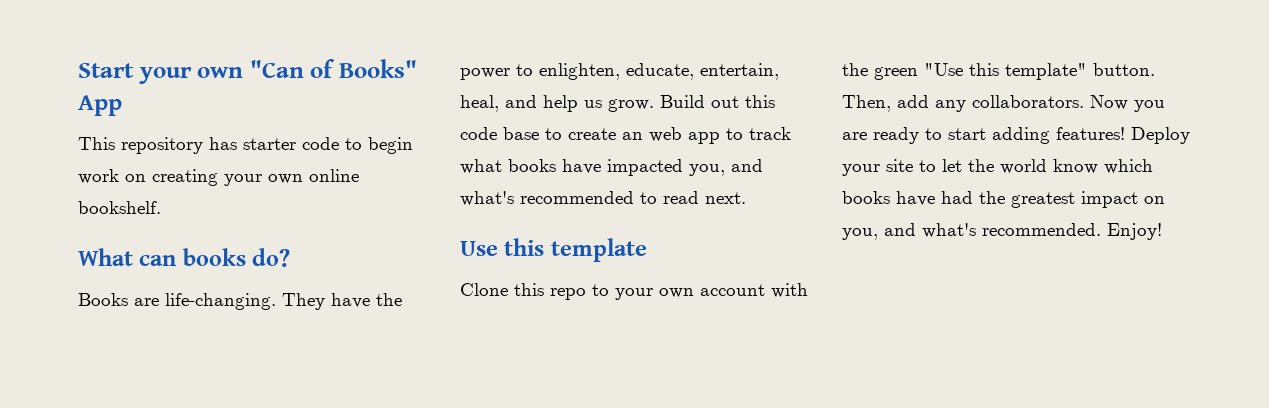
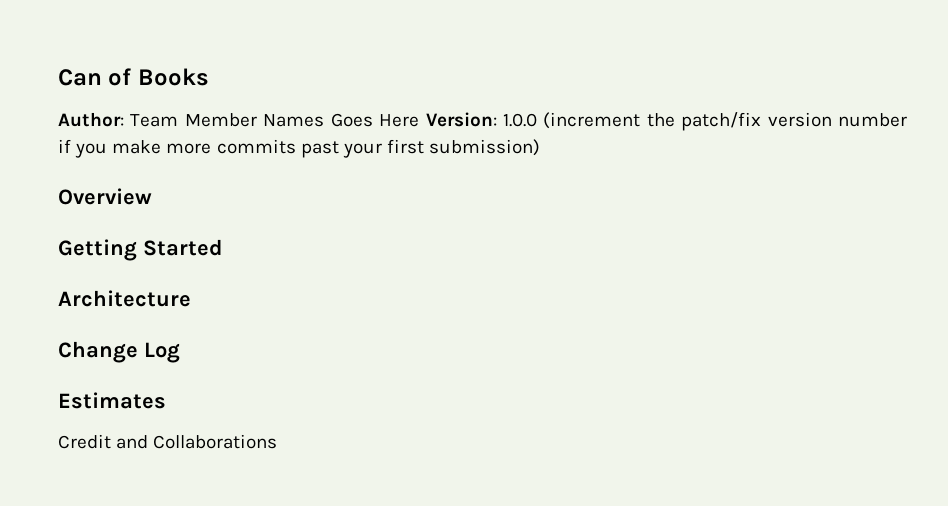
[78,59,418,84] [78,95,122,116] [78,137,413,154] [78,169,359,186] [78,201,161,214] [78,248,291,267] [78,293,402,310] [460,63,779,80] [460,95,775,112] [460,127,791,144] [460,159,763,176] [460,191,746,206] [460,238,647,262] [460,283,808,300] [842,63,1155,80] [842,95,1165,112] [842,127,1190,144] [842,159,1153,176] [842,191,1165,208] [842,223,1162,240] Start your own "Can of Books" App // This repository has starter code to begin work on creating your own online bookshelf. // What can books do? // Books are life-changing. They have the power to enlighten, educate, entertain, heal, and help us grow. Build out this code base to create an web app to track what books have impacted you, and what's recommended to read next. // Use this template // Clone this repo to your own account with the green "Use this template" button. Then, add any collaborators. Now you are ready to start adding features! Deploy your site to let the world know which books have had the greatest impact on you, and what's recommended. Enjoy! -> [58,68,209,86] [58,112,907,131] [58,139,541,158] [58,188,152,205] [58,239,223,261] [58,290,191,307] [58,341,180,363] [58,392,166,409] [58,434,278,449] Can of Books // Author: Team Member Names Goes Here Version: 1.0.0 (increment the patch/fix version number if you make more commits past your first submission) // Overview // Getting Started // Architecture // Change Log // Estimates // Credit and Collaborations

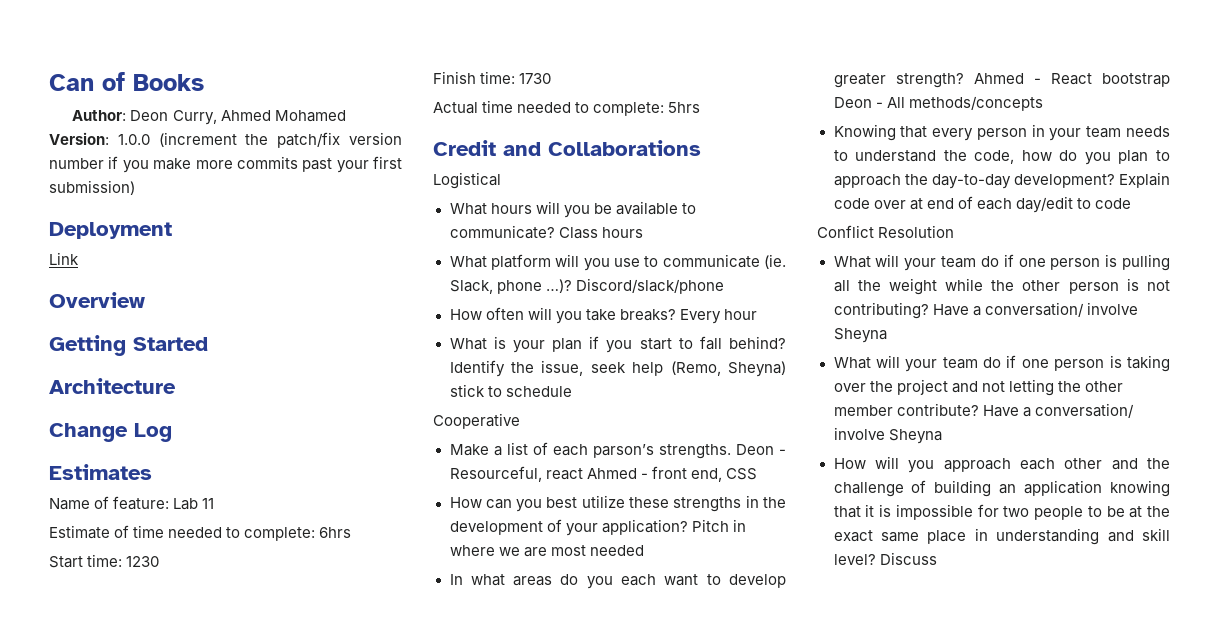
[130,113,420,127] Team Member Names Goes Here -> [130,110,346,125] Deon Curry, Ahmed Mohamed
(541, 147) none -> [49,222,172,239] [49,252,79,265] // Deployment // Link
[58,434,278,449] Credit and Collaborations -> [49,496,215,510] [49,525,352,541] [49,554,160,568] [433,71,552,84] [433,100,701,116] [433,140,701,156] [433,172,501,189] [449,201,696,218] [449,225,643,239] [449,254,786,271] [449,278,724,294] [449,307,757,324] [449,336,786,353] [449,360,786,377] [449,384,572,397] [433,413,520,429] [449,442,786,459] [449,466,757,482] [449,495,786,512] [449,519,746,536] [449,545,644,557] [449,574,786,589] [833,73,1170,88] [833,96,1043,111] [833,124,1170,141] [833,150,1170,165] [833,172,1170,189] [833,196,1131,213] [817,225,955,238] [833,254,1170,271] [833,278,1170,295] [833,302,1138,319] [833,328,887,343] [833,355,1170,372] [833,379,1123,396] [833,403,1134,418] [833,427,942,444] [833,456,1170,473] [833,480,1170,497] [833,504,1170,520] [833,528,1170,545] [833,552,937,565] Name of feature: Lab 11 // Estimate of time needed to complete: 6hrs // Start time: 1230 // Finish time: 1730 // Actual time needed to complete: 5hrs // Credit and Collaborations // Logistical // What hours will you be available to communicate? Class hours // What platform will you use to communicate (ie. Slack, phone …)? Discord/slack/phone // How often will you take breaks? Every hour // What is your plan if you start to fall behind? Identify the issue, seek help (Remo, Sheyna) stick to schedule // Cooperative // Make a list of each parson’s strengths. Deon - Resourceful, react Ahmed - front end, CSS // How can you best utilize these strengths in the development of your application? Pitch in where we are most needed // In what areas do you each want to develop greater strength? Ahmed - React bootstrap Deon - All methods/concepts // Knowing that every person in your team needs to understand the code, how do you plan to approach the day-to-day development? Explain code over at end of each day/edit to code // Conflict Resolution // What will your team do if one person is pulling all the weight while the other person is not contributing? Have a conversation/ involve Sheyna // What will your team do if one person is taking over the project and not letting the other member contribute? Have a conversation/ involve Sheyna // How will you approach each other and the challenge of building an application knowing that it is impossible for two people to be at the exact same place in understanding and skill level? Discuss

